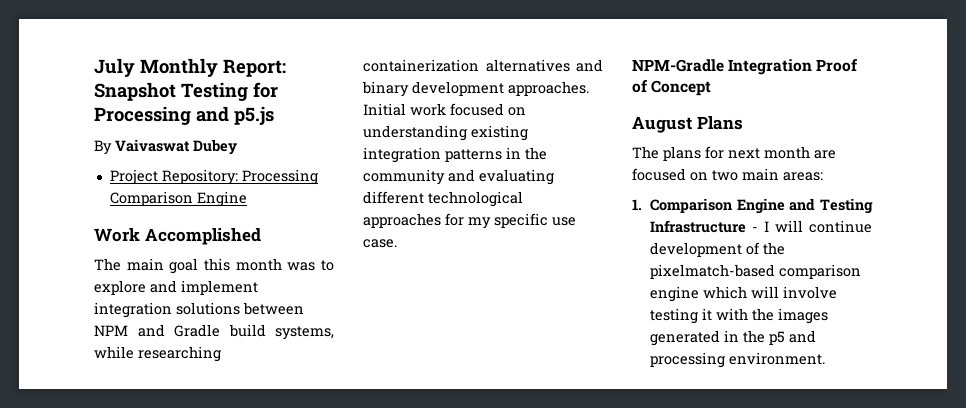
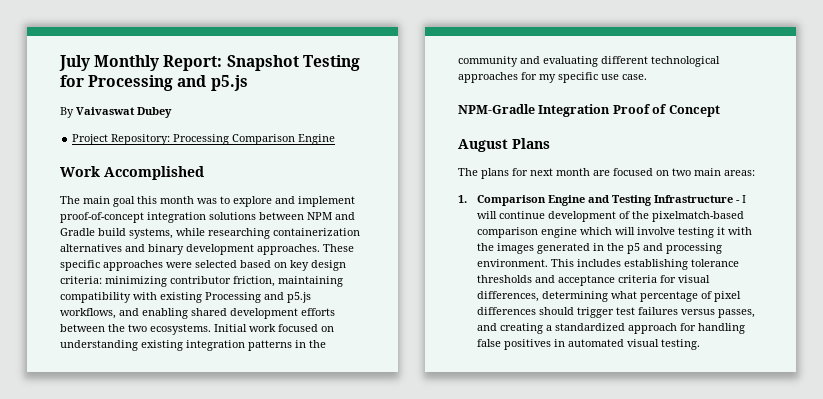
(258, 287) none -> [60,212,144,223] proof-of-concept
(589, 88) none -> [323,244,354,252] [60,260,346,271] [60,276,343,287] [60,292,311,303] [60,308,335,319] [60,324,211,335] These specific approaches were selected based on key design criteria: minimizing contributor friction, maintaining compatibility with existing Processing and p5.js workflows, and enabling shared development efforts between the two ecosystems.
(826, 358) none -> [551,259,740,270] [477,275,711,286] [477,291,742,302] [477,307,756,318] [477,323,746,334] [477,339,701,350] This includes establishing tolerance thresholds and acceptance criteria for visual differences, determining what percentage of pixel differences should trigger test failures versus passes, and creating a standardized approach for handling false positives in automated visual testing.

